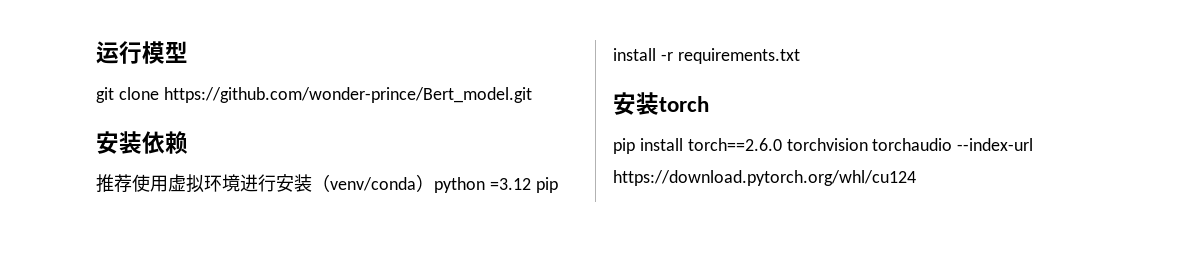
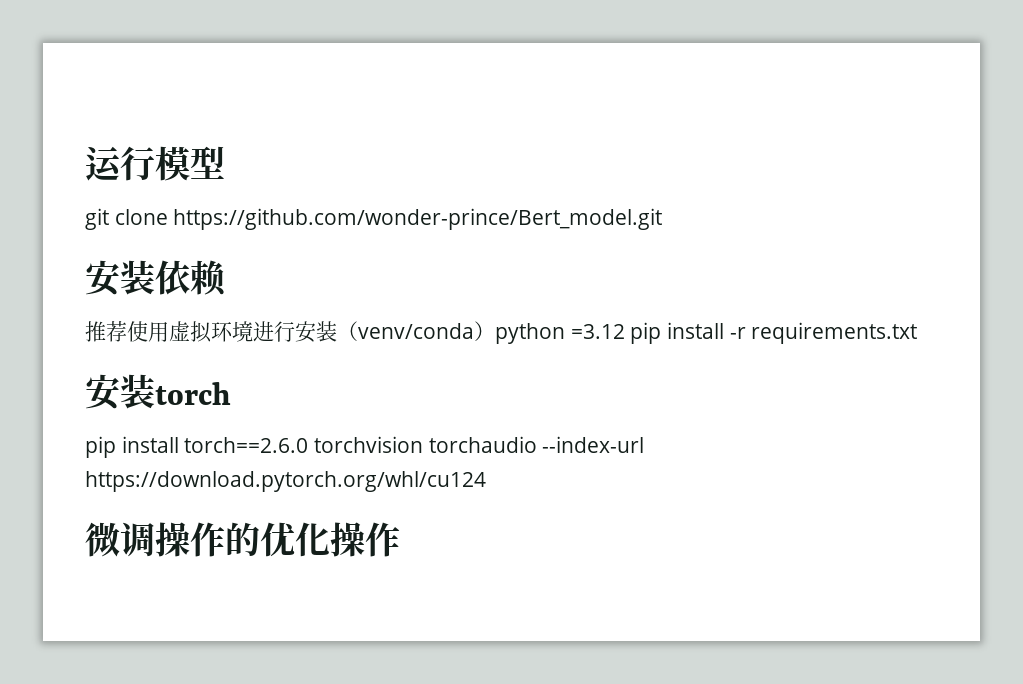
(916, 178) none -> [85,522,400,557] // 微调操作的优化操作

